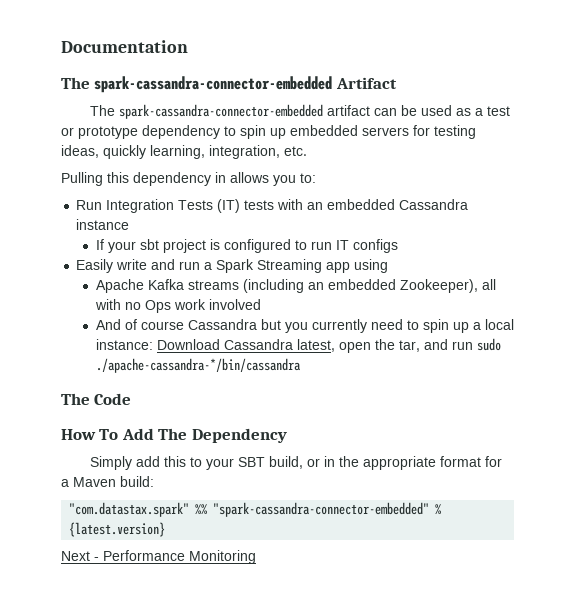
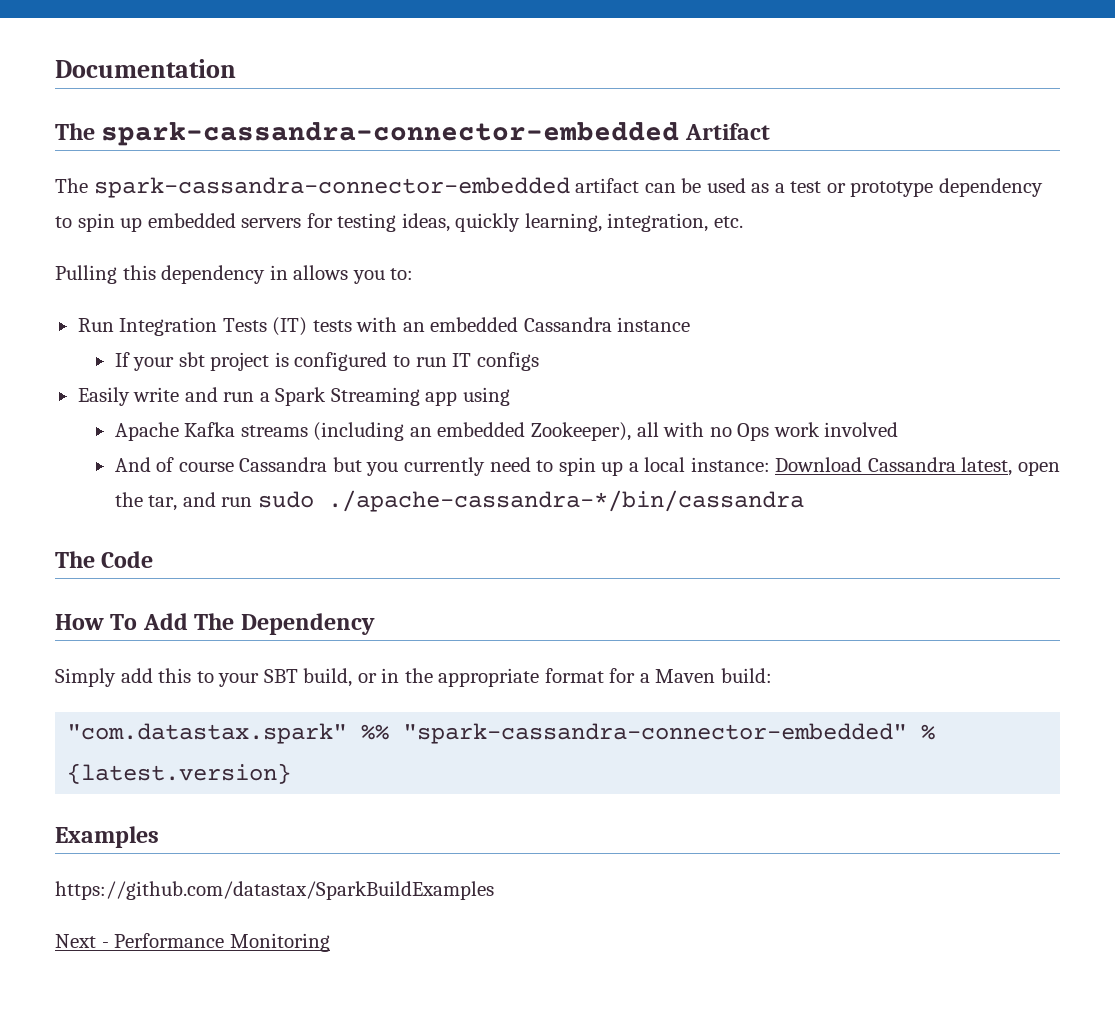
(166, 529) none -> [55,826,159,848] [55,881,494,900] // Examples // https://github.com/datastax/SparkBuildExamples

